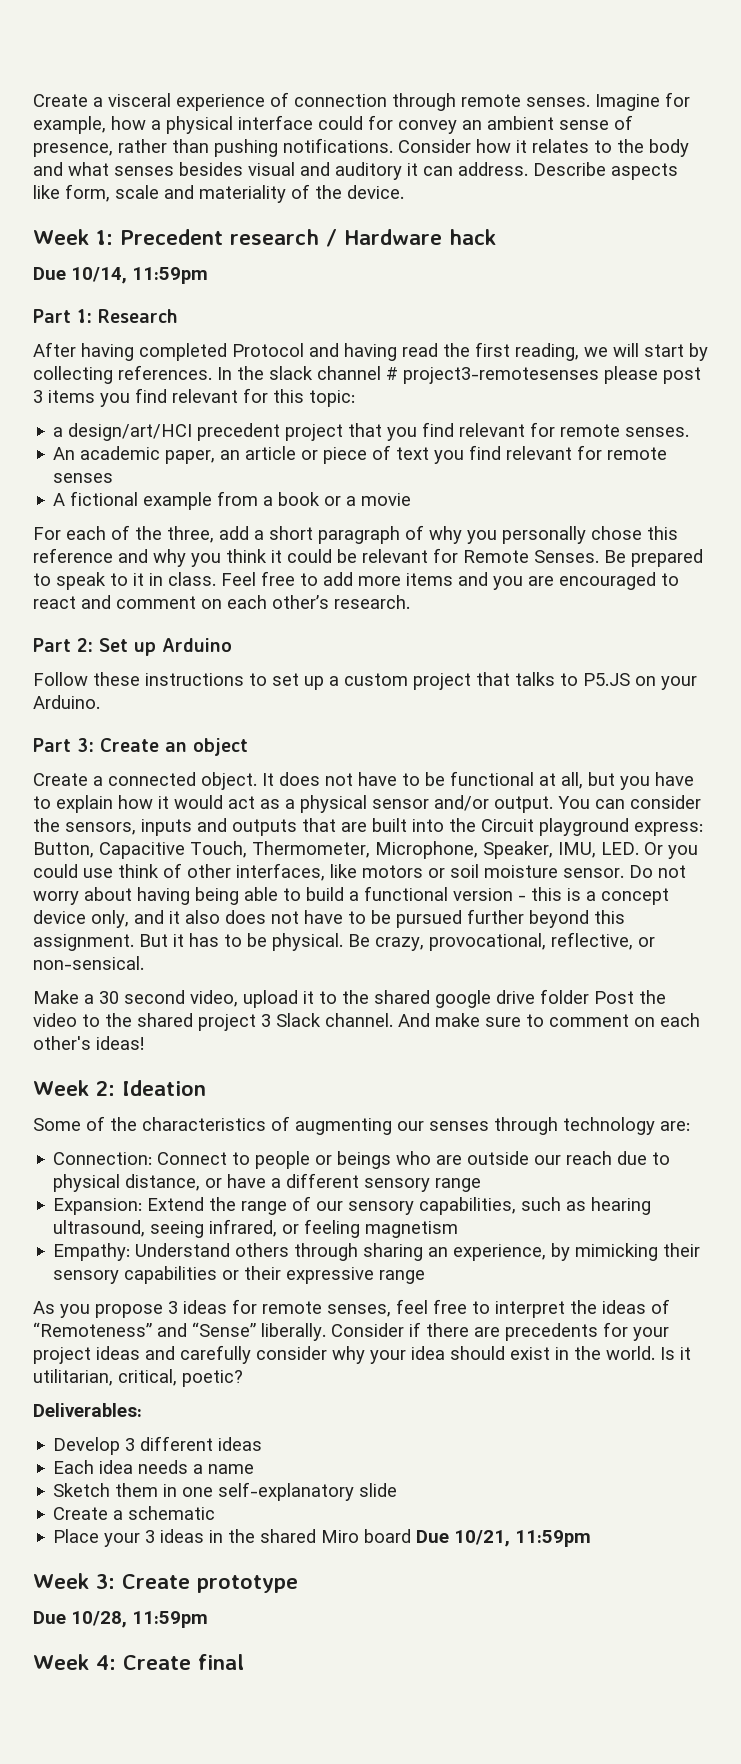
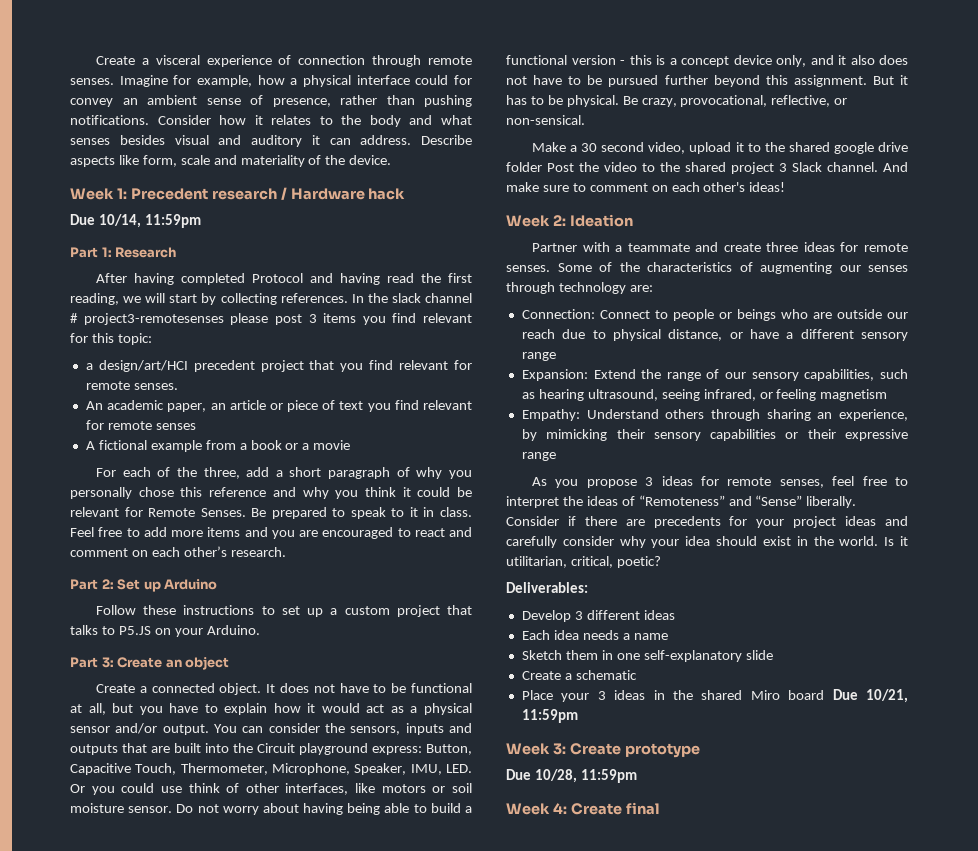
(206, 1088) none -> [532,242,908,252] [506,265,550,272] Partner with a teammate and create three ideas for remote senses.

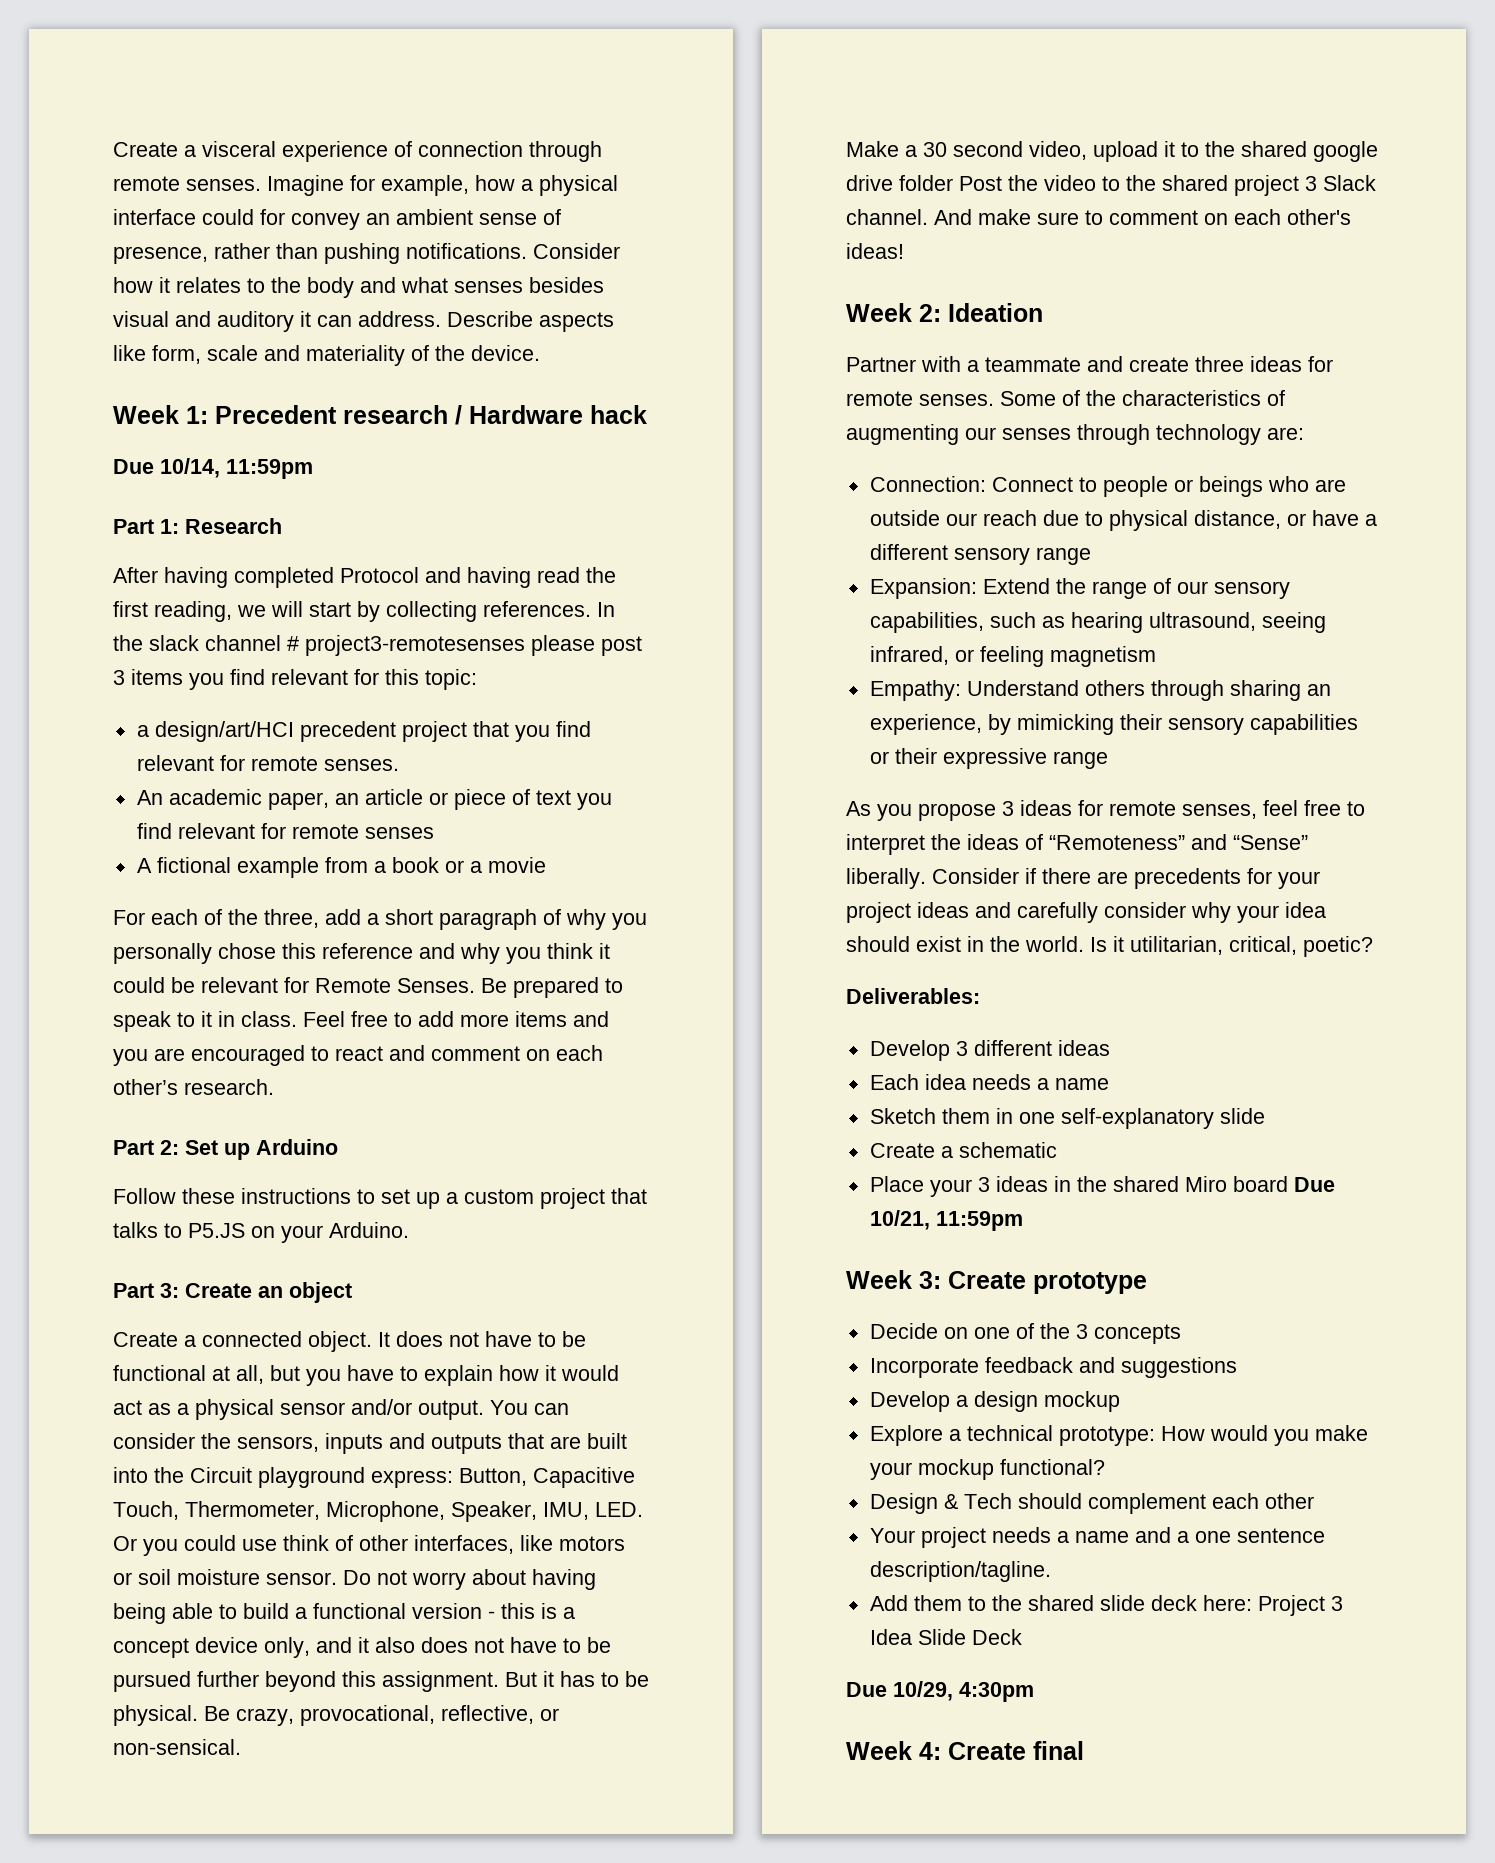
[506,769,637,783] // Due 10/28, 11:59pm -> [869,1323,1181,1344] [869,1357,1237,1378] [869,1391,1120,1412] [869,1425,1368,1446] [869,1459,1105,1480] [869,1493,1314,1514] [869,1527,1325,1548] [869,1561,1051,1582] [869,1595,1343,1616] [869,1629,1022,1645] [846,1681,1034,1702] // Decide on one of the 3 concepts // Incorporate feedback and suggestions // Develop a design mockup // Explore a technical prototype: How would you make your mockup functional? // Design & Tech should complement each other // Your project needs a name and a one sentence description/tagline. // Add them to the shared slide deck here: Project 3 Idea Slide Deck // Due 10/29, 4:30pm

